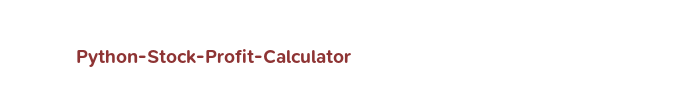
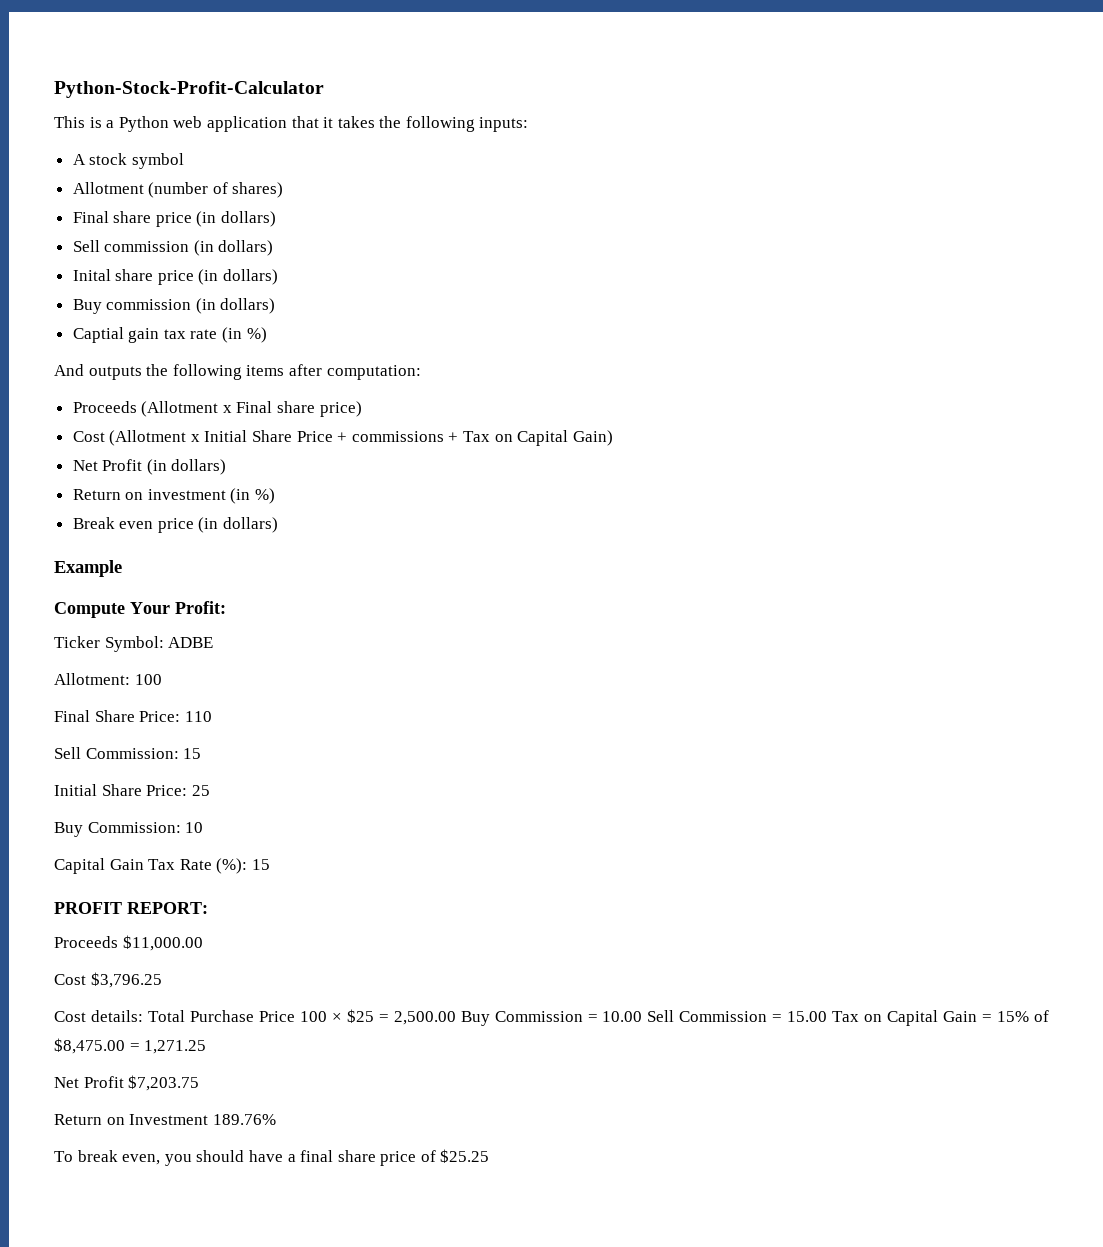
(351, 58) none -> [54,116,529,132] [72,153,184,169] [72,182,284,198] [72,211,277,227] [72,240,274,256] [72,269,279,285] [72,298,276,314] [72,327,267,343] [54,364,421,380] [72,401,362,417] [72,430,613,446] [72,459,227,475] [72,488,276,504] [72,517,279,533] [54,560,122,577] [54,601,226,618] [54,636,214,652] [54,673,162,685] [54,710,212,722] [54,747,202,759] [54,784,210,796] [54,822,204,837] [54,858,270,874] [54,902,208,914] [54,935,203,951] [54,972,162,988] [54,1009,1050,1026] [54,1038,207,1054] [54,1075,200,1091] [54,1114,276,1125] [54,1149,490,1166] // This is a Python web application that it takes the following inputs: // A stock symbol // Allotment (number of shares) // Final share price (in dollars) // Sell commission (in dollars) // Inital share price (in dollars) // Buy commission (in dollars) // Captial gain tax rate (in %) // And outputs the following items after computation: // Proceeds (Allotment x Final share price) // Cost (Allotment x Initial Share Price + commissions + Tax on Capital Gain) // Net Profit (in dollars) // Return on investment (in %) // Break even price (in dollars) // Example // Compute Your Profit: // Ticker Symbol: ADBE // Allotment: 100 // Final Share Price: 110 // Sell Commission: 15 // Initial Share Price: 25 // Buy Commission: 10 // Capital Gain Tax Rate (%): 15 // PROFIT REPORT: // Proceeds $11,000.00 // Cost $3,796.25 // Cost details: Total Purchase Price 100 × $25 = 2,500.00 Buy Commission = 10.00 Sell Commission = 15.00 Tax on Capital Gain = 15% of $8,475.00 = 1,271.25 // Net Profit $7,203.75 // Return on Investment 189.76% // To break even, you should have a final share price of $25.25

